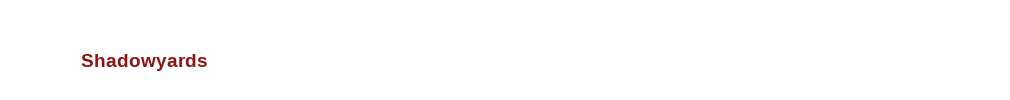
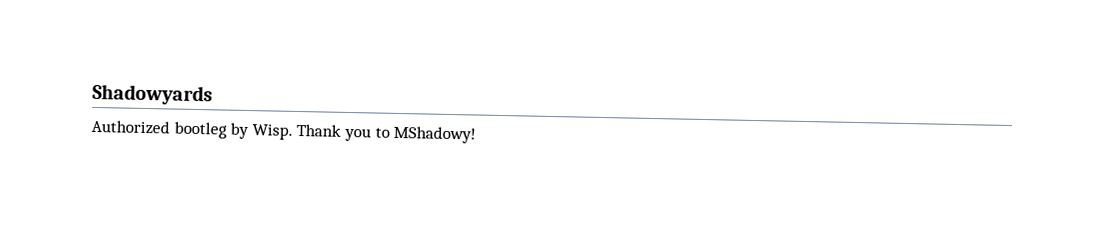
(208, 62) none -> [91,119,477,144] // Authorized bootleg by Wisp. Thank you to MShadowy!

